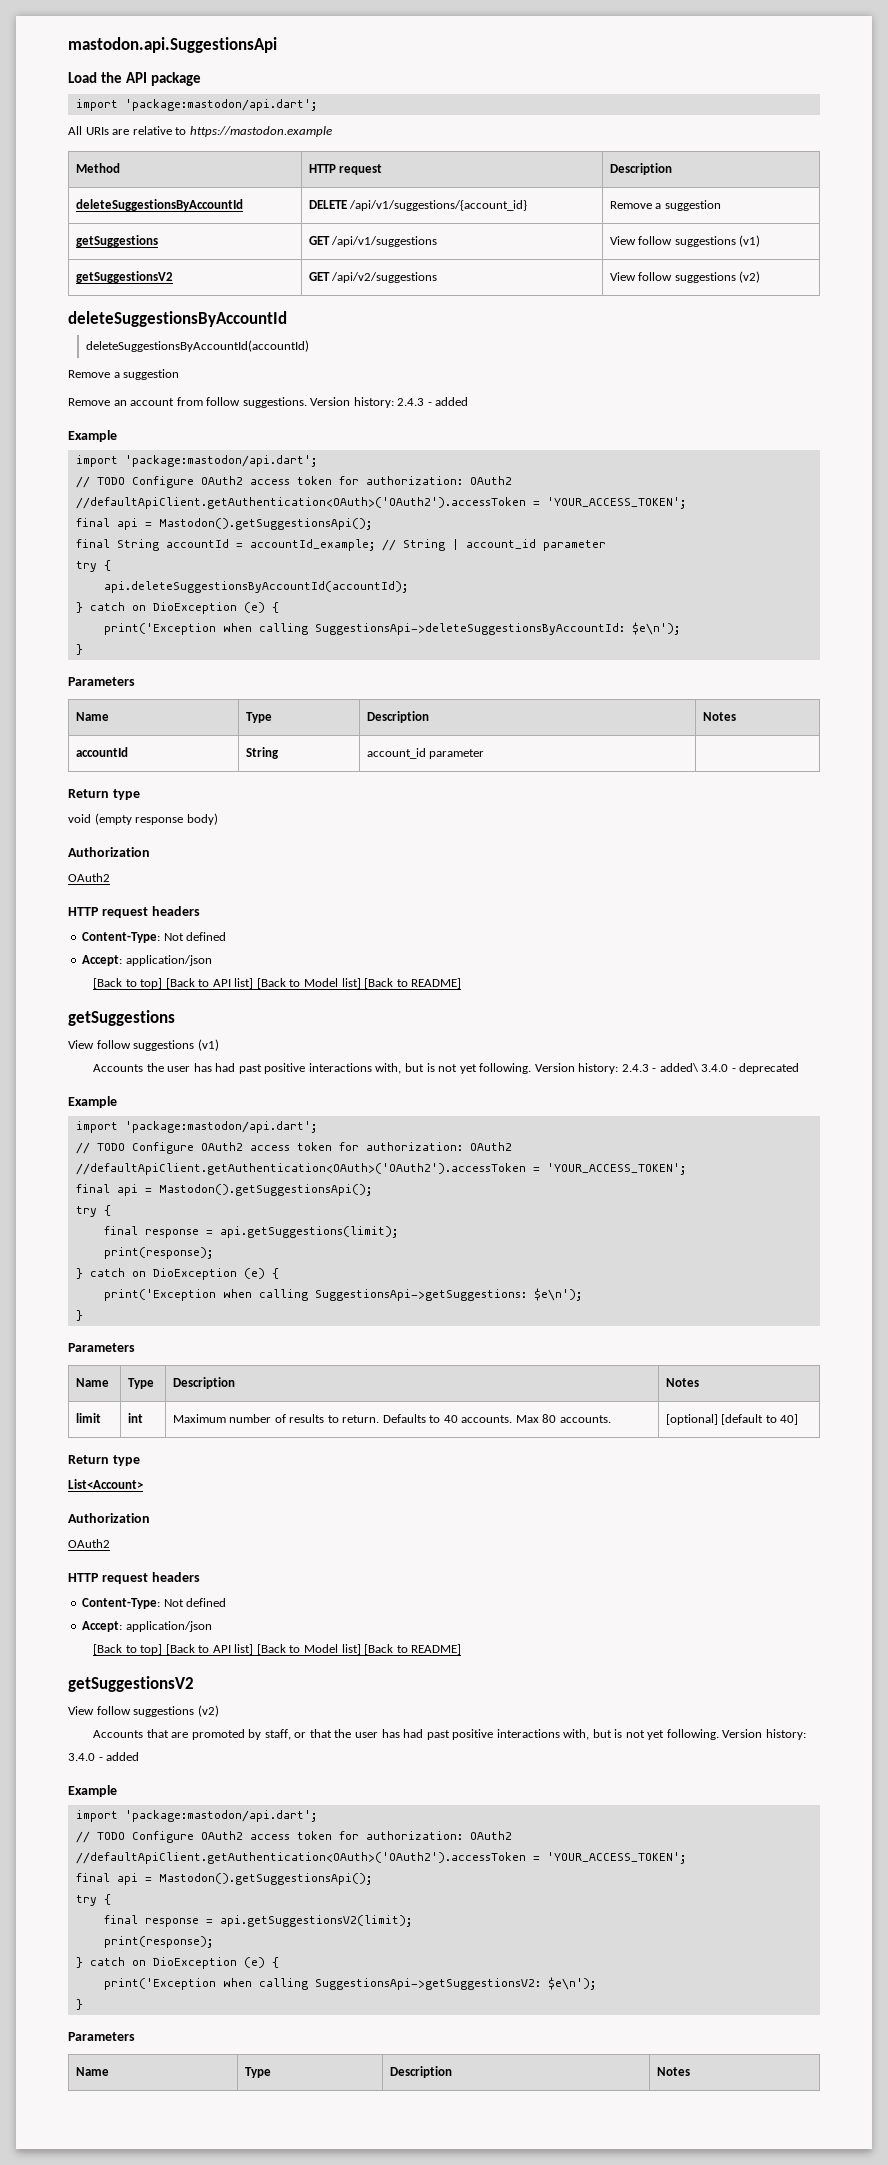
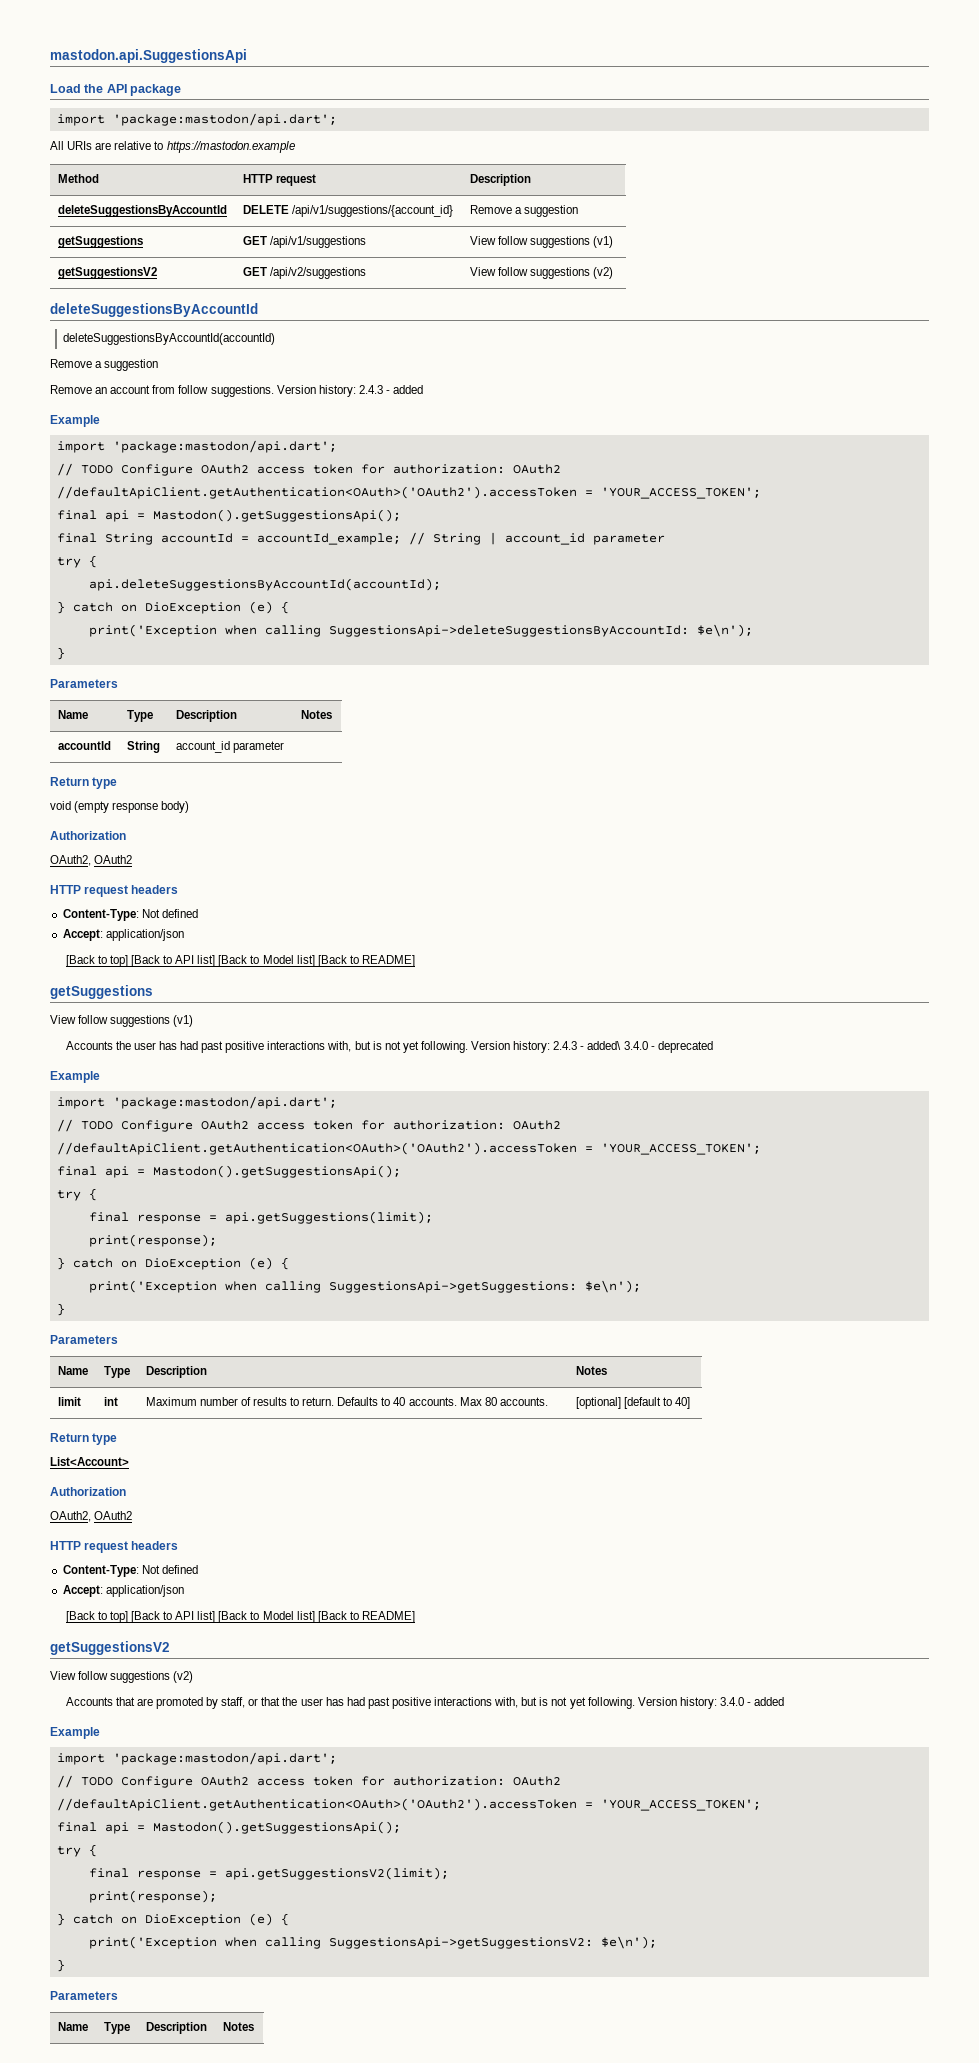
(150, 852) none -> [50,855,91,866] OAuth2,
(150, 1518) none -> [50,1511,91,1522] OAuth2,

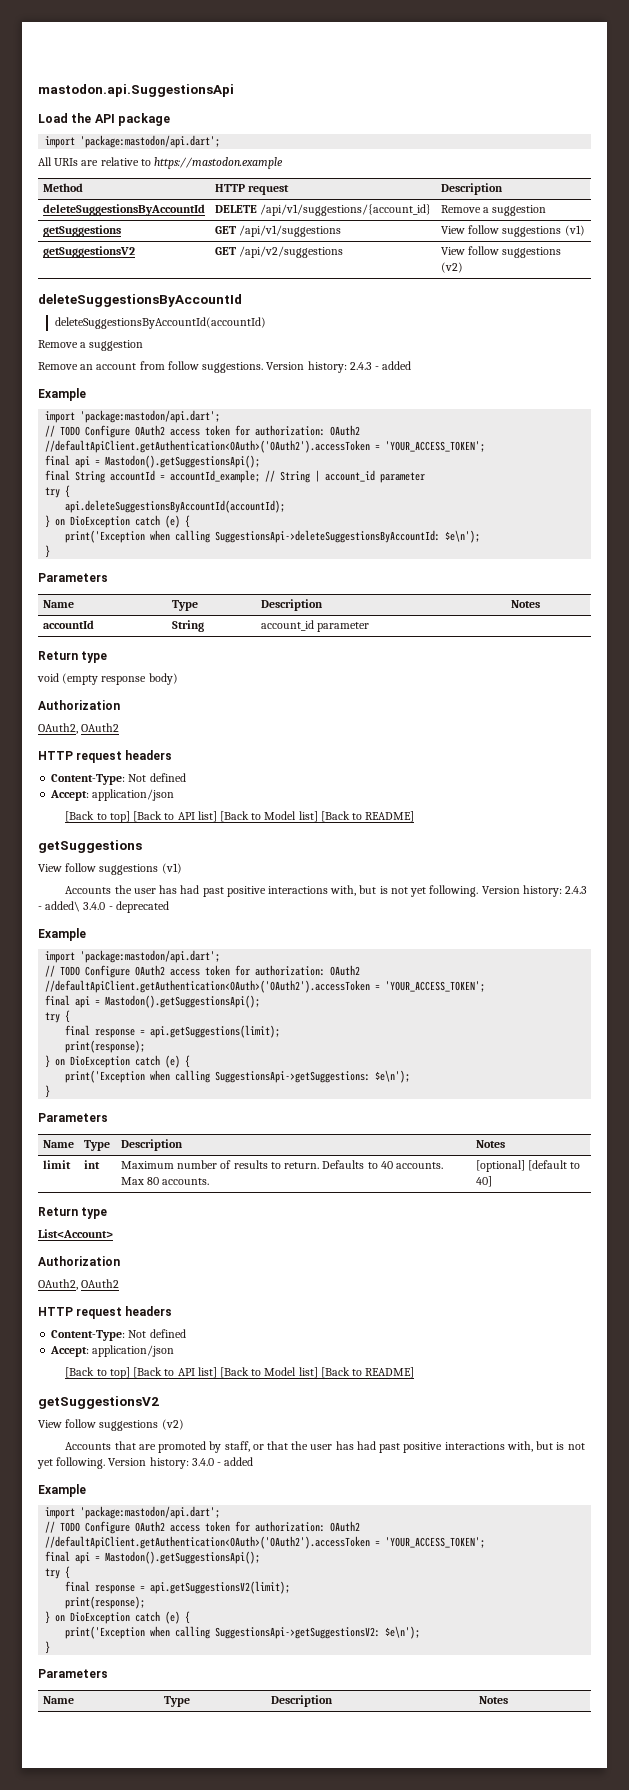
[72,602,241,614] catch on DioException -> [55,515,161,528] on DioException catch
[72,1258,241,1270] catch on DioException -> [55,1055,161,1068] on DioException catch
[72,1914,241,1926] catch on DioException -> [55,1611,161,1624] on DioException catch

